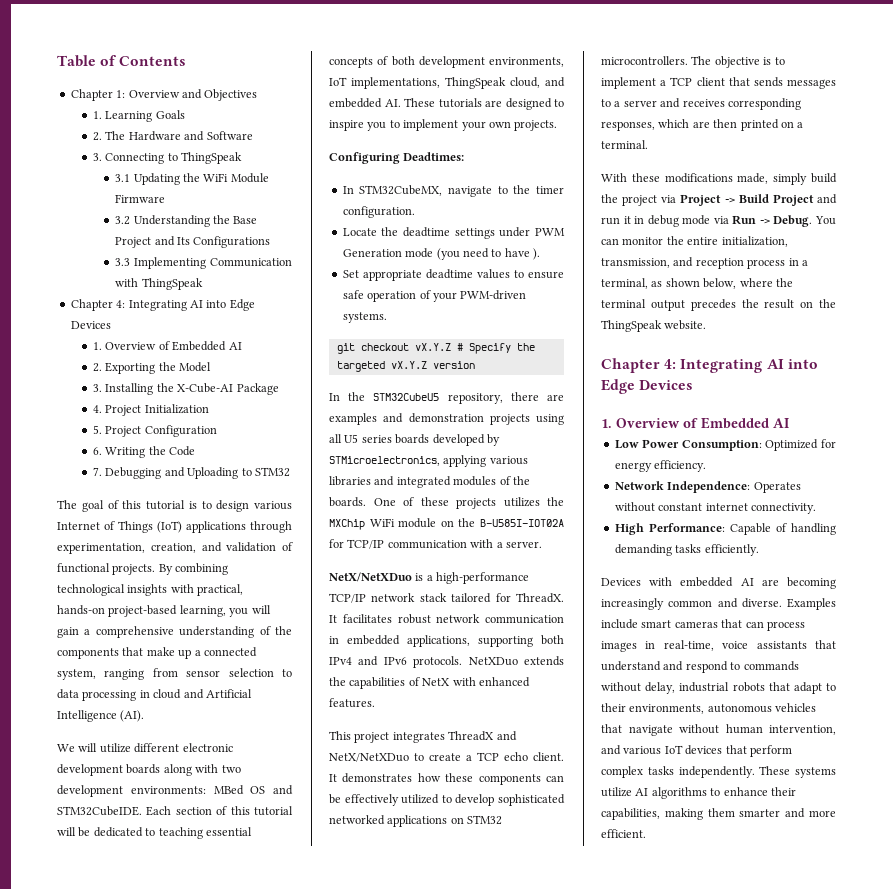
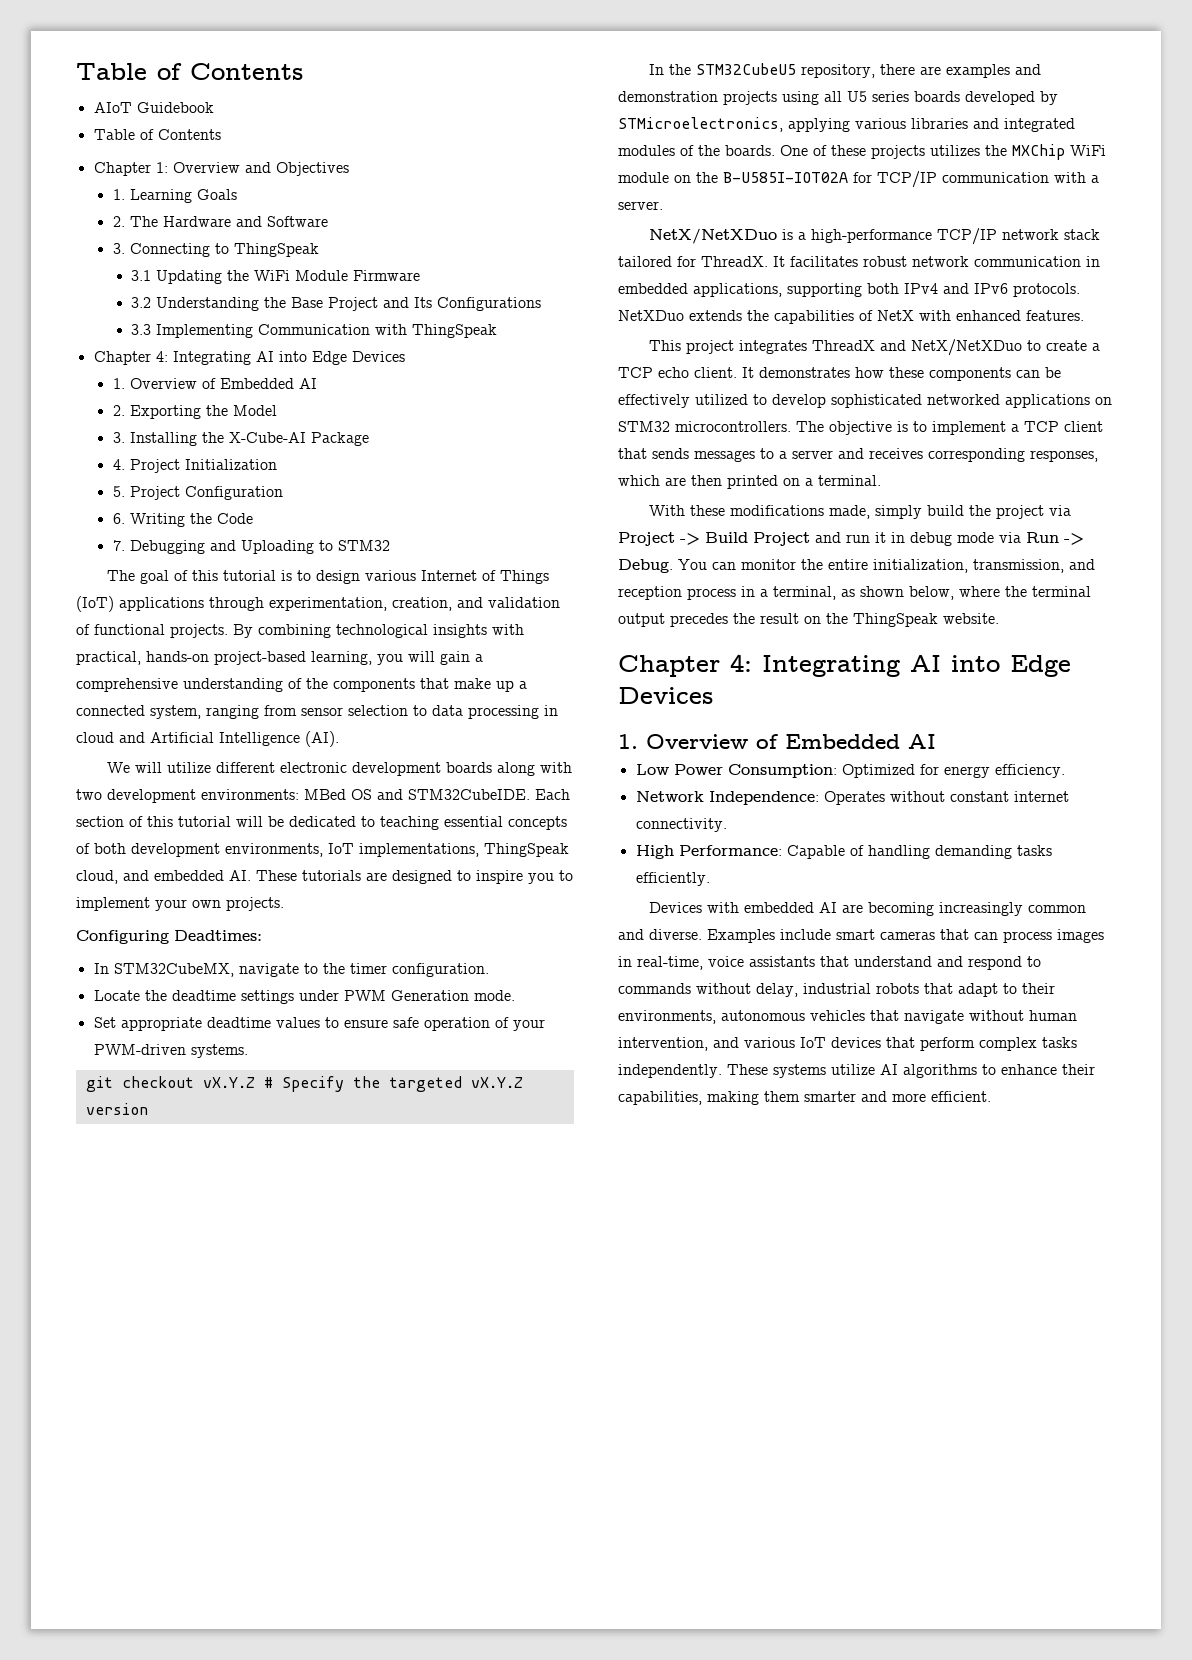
[57,55,187,67] Table of Contents -> [76,63,303,80] [93,102,214,113] [93,129,221,140] Table of Contents // AIoT Guidebook // Table of Contents
[405,248,540,260] mode (you need to have ). -> [473,990,515,1001] mode.

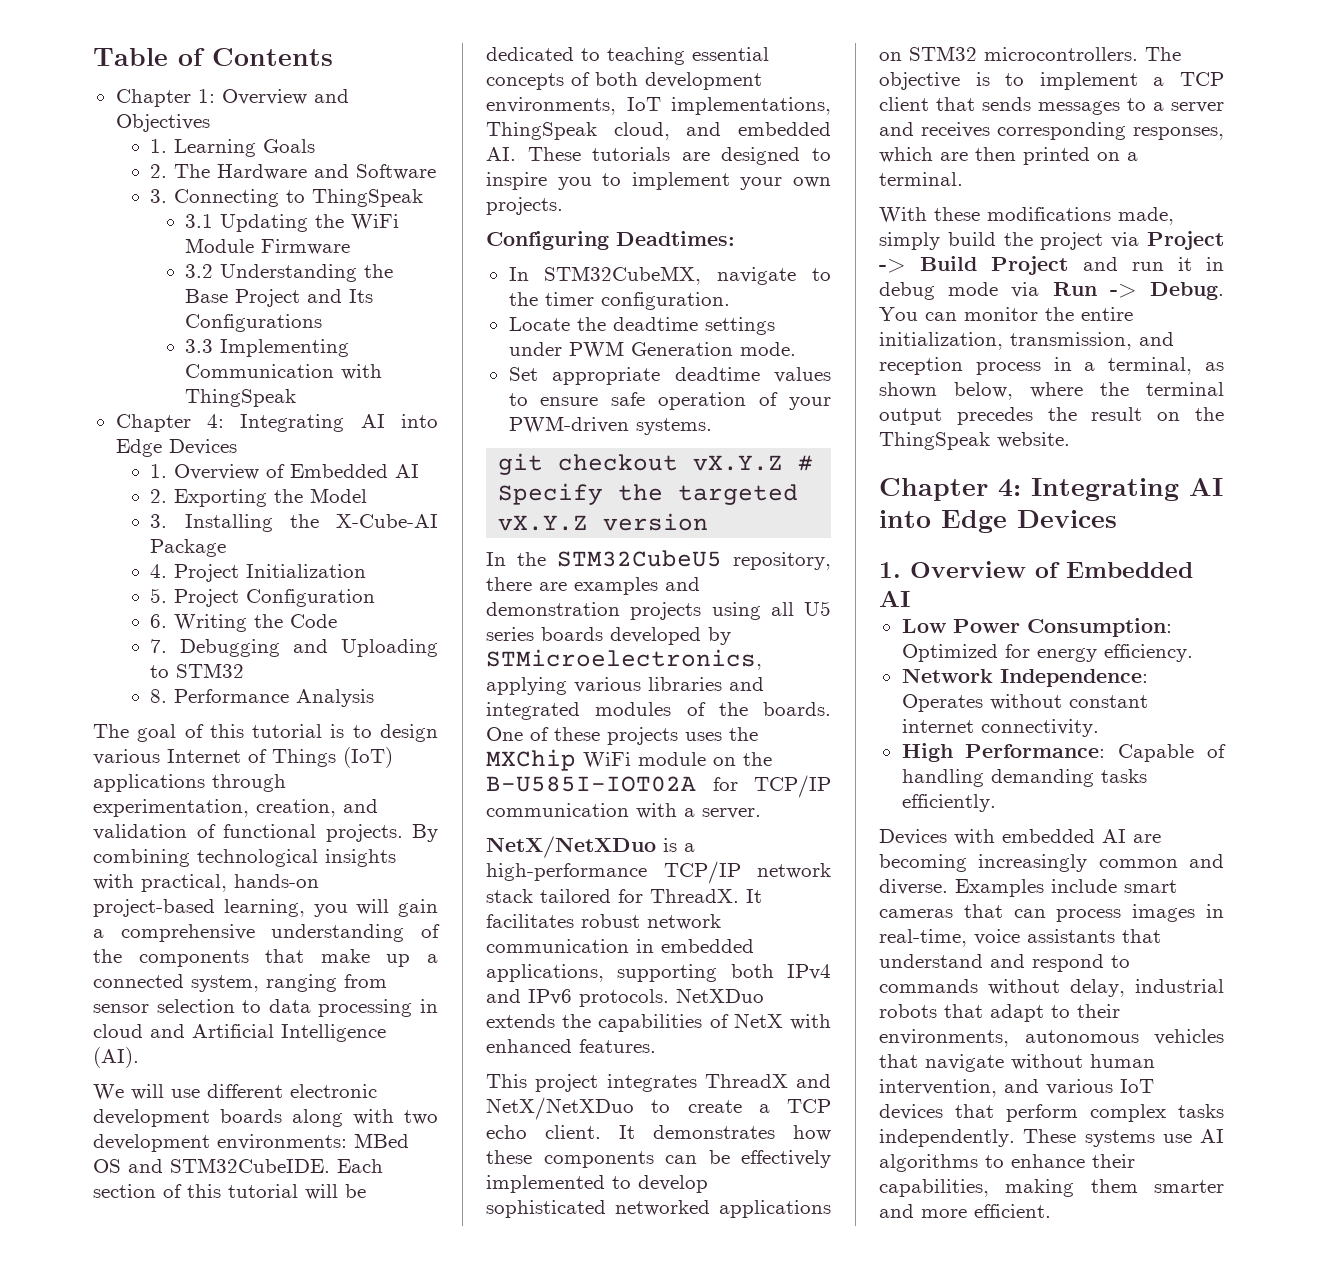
[76,63,303,80] [93,102,214,113] [93,129,221,140] Table of Contents // AIoT Guidebook // Table of Contents -> [93,48,333,66] Table of Contents
(390, 545) none -> [150,689,375,707] // 8. Performance Analysis
[167,762,212,773] utilize -> [171,1089,200,1098] use
[930,145,980,156] utilizes -> [685,732,722,741] uses
[695,394,748,405] utilized -> [486,1175,605,1193] implemented
[831,1064,875,1075] utilize -> [1162,1134,1192,1143] use

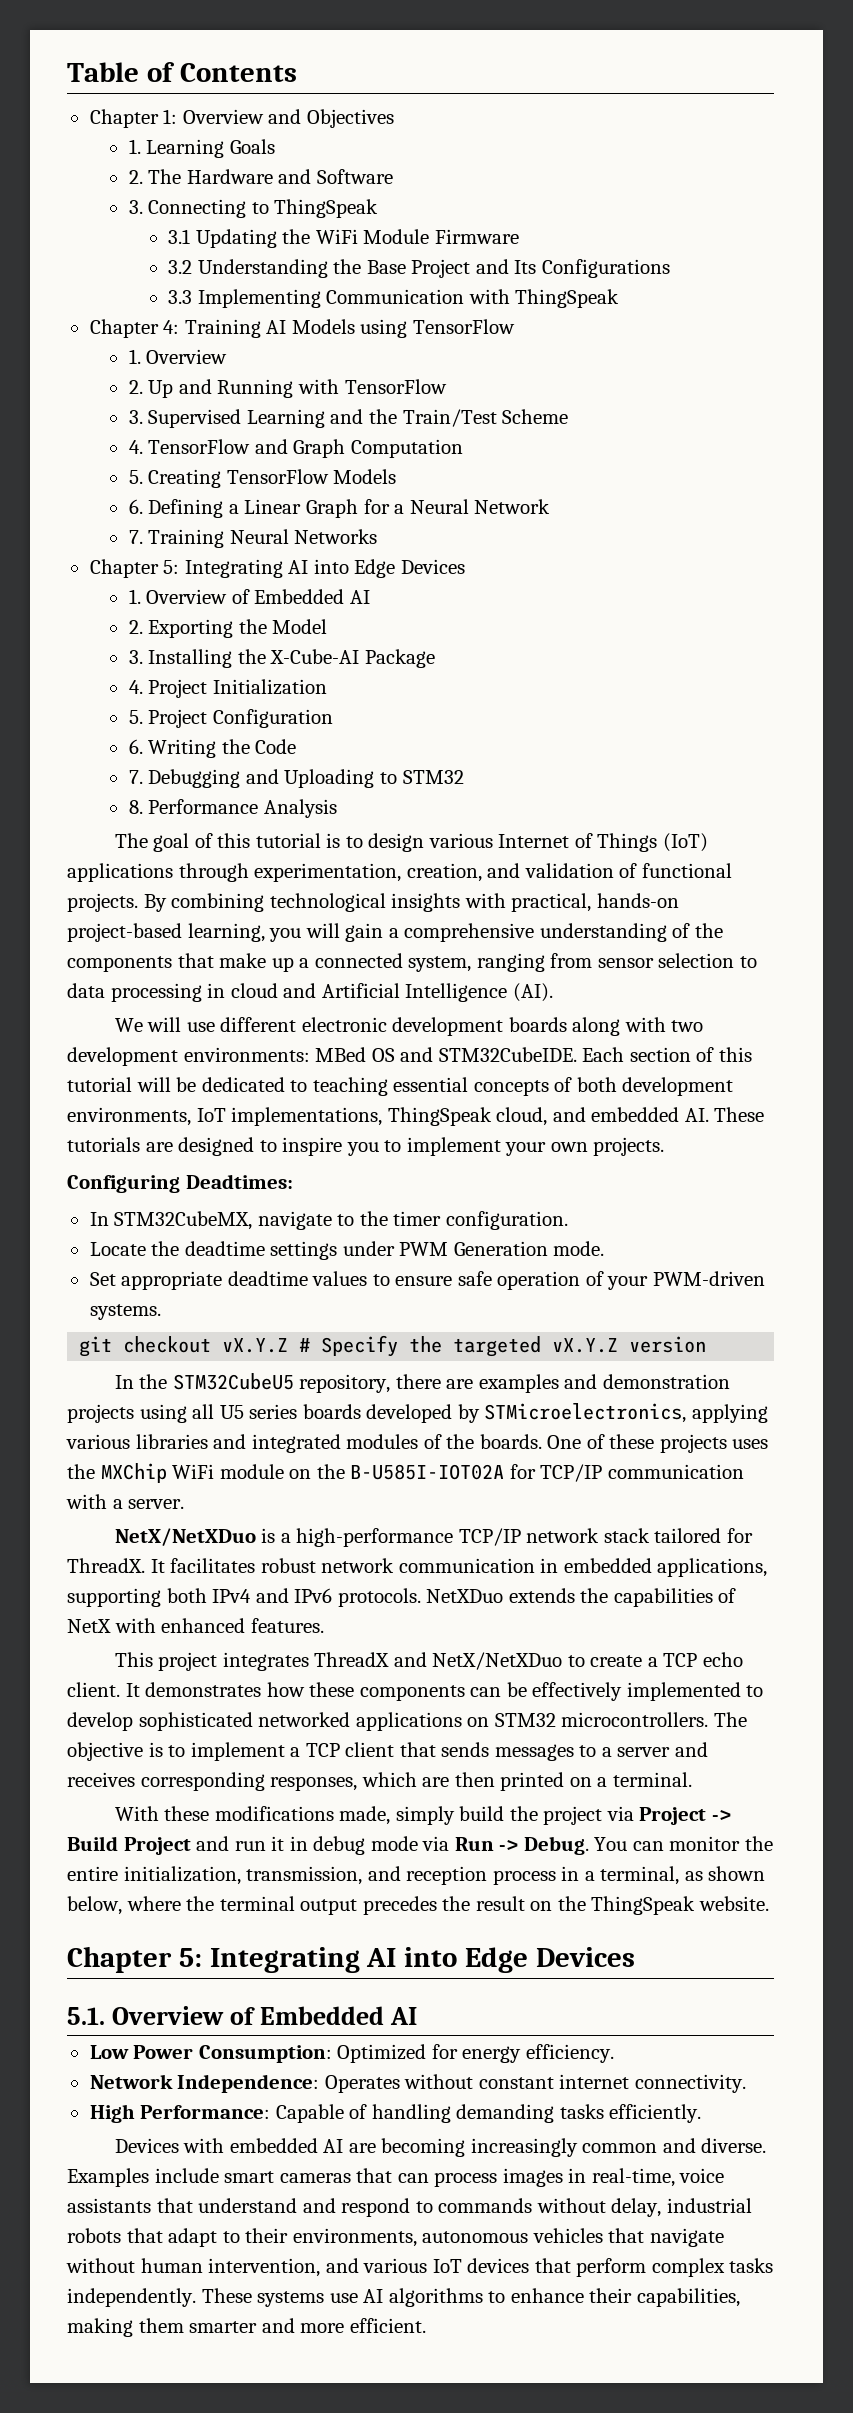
(224, 421) none -> [184,319,515,338] [128,349,228,364] [128,379,447,398] [128,409,569,428] [128,439,463,458] [128,469,397,488] [128,499,551,518] [128,529,378,548] [89,559,180,578] Training AI Models using TensorFlow // 1. Overview // 2. Up and Running with TensorFlow // 3. Supervised Learning and the Train/Test Scheme // 4. TensorFlow and Graph Computation // 5. Creating TensorFlow Models // 6. Defining a Linear Graph for a Neural Network // 7. Training Neural Networks // Chapter 5:
[998,478,1223,501] [879,510,1117,533] [879,562,901,578] 4: Integrating AI into Edge Devices // 1. -> [178,1947,635,1973] [67,2007,105,2025] 5: Integrating AI into Edge Devices // 5.1.

